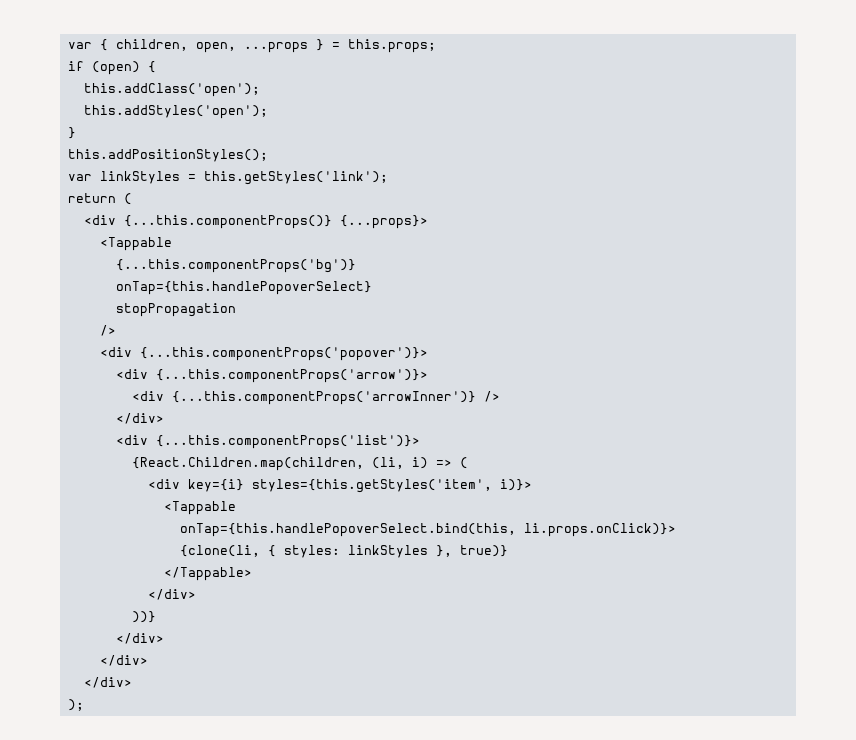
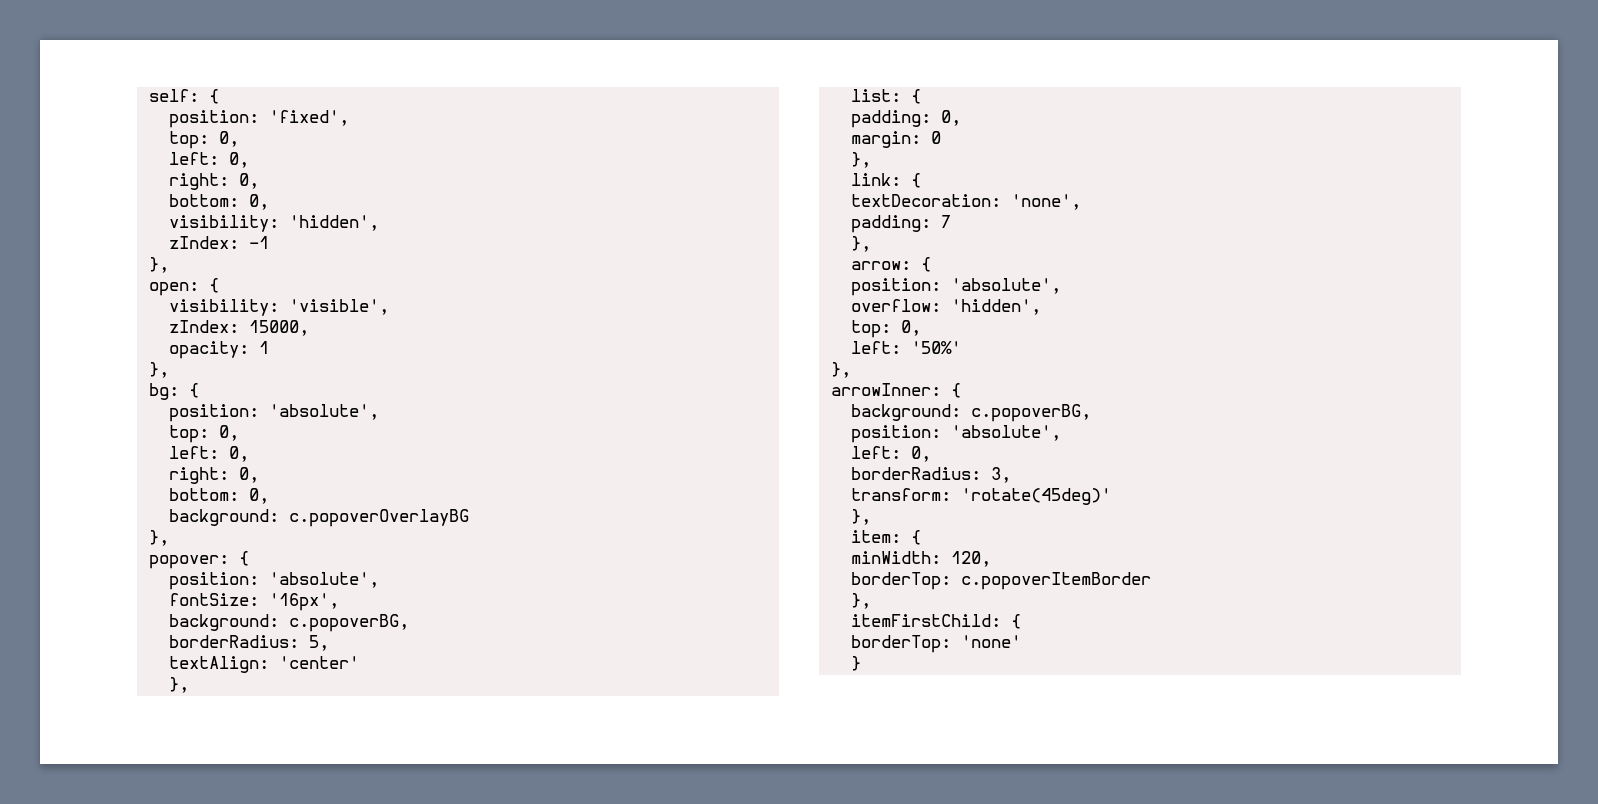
[68,39,437,53] [68,61,157,75] [84,83,261,97] [84,105,269,119] [68,127,77,139] [68,149,269,162] [68,171,389,185] [68,193,133,205] [84,215,429,229] [100,237,173,251] [116,259,357,273] [116,281,373,295] [116,303,237,317] [100,325,117,336] [100,347,429,361] [116,369,429,383] [132,391,501,405] [116,413,165,424] [116,435,421,449] [132,457,469,471] [148,479,533,493] [164,501,237,515] [180,523,677,537] [180,545,509,558] [164,567,253,581] [148,589,197,600] [132,611,157,623] [116,633,165,644] [100,655,149,666] [84,677,133,688] [68,699,85,711] var { children, open, ...props } = this.props; // if (open) { // this.addClass('open'); // this.addStyles('open'); // } // this.addPositionStyles(); // var linkStyles = this.getStyles('link'); // return ( // <div {...this.componentProps()} {...props}> // <Tappable // {...this.componentProps('bg')} // onTap={this.handlePopoverSelect} // stopPropagation // /> // <div {...this.componentProps('popover')}> // <div {...this.componentProps('arrow')}> // <div {...this.componentProps('arrowInner')} /> // </div> // <div {...this.componentProps('list')}> // {React.Children.map(children, (li, i) => ( // <div key={i} styles={this.getStyles('item', i)}> // <Tappable // onTap={this.handlePopoverSelect.bind(this, li.props.onClick)}> // {clone(li, { styles: linkStyles }, true)} // </Tappable> // </div> // ))} // </div> // </div> // </div> // ); -> [148,89,219,104] [168,110,349,128] [168,131,239,149] [168,152,249,168] [168,173,259,190] [168,194,269,210] [168,215,379,232] [168,236,269,249] [148,257,169,273] [148,278,219,296] [168,299,389,316] [168,320,309,336] [168,341,269,359] [148,362,169,378] [148,383,199,400] [168,404,379,422] [168,425,239,443] [168,446,249,462] [168,467,259,484] [168,488,269,504] [168,509,469,527] [148,530,169,546] [148,551,249,569] [168,572,379,590] [168,593,339,611] [168,614,409,632] [168,635,329,651] [168,656,359,673] [168,677,189,693] [850,89,921,104] [850,110,961,128] [850,131,941,148] [850,152,871,168] [850,173,921,188] [850,194,1081,210] [850,215,951,233] [850,236,871,252] [850,257,931,272] [850,278,1061,296] [850,299,1041,315] [850,320,921,338] [850,341,961,354] [830,362,851,378] [830,383,961,398] [850,404,1091,422] [850,425,1061,443] [850,446,931,462] [850,467,1011,483] [850,488,1111,505] [850,509,871,525] [850,530,921,545] [850,551,991,567] [850,572,1151,590] [850,593,871,609] [850,614,1021,629] [850,635,1021,653] [850,656,861,671] self: { // position: 'fixed', // top: 0, // left: 0, // right: 0, // bottom: 0, // visibility: 'hidden', // zIndex: -1 // }, // open: { // visibility: 'visible', // zIndex: 15000, // opacity: 1 // }, // bg: { // position: 'absolute', // top: 0, // left: 0, // right: 0, // bottom: 0, // background: c.popoverOverlayBG // }, // popover: { // position: 'absolute', // fontSize: '16px', // background: c.popoverBG, // borderRadius: 5, // textAlign: 'center' // }, // list: { // padding: 0, // margin: 0 // }, // link: { // textDecoration: 'none', // padding: 7 // }, // arrow: { // position: 'absolute', // overflow: 'hidden', // top: 0, // left: '50%' // }, // arrowInner: { // background: c.popoverBG, // position: 'absolute', // left: 0, // borderRadius: 3, // transform: 'rotate(45deg)' // }, // item: { // minWidth: 120, // borderTop: c.popoverItemBorder // }, // itemFirstChild: { // borderTop: 'none' // }

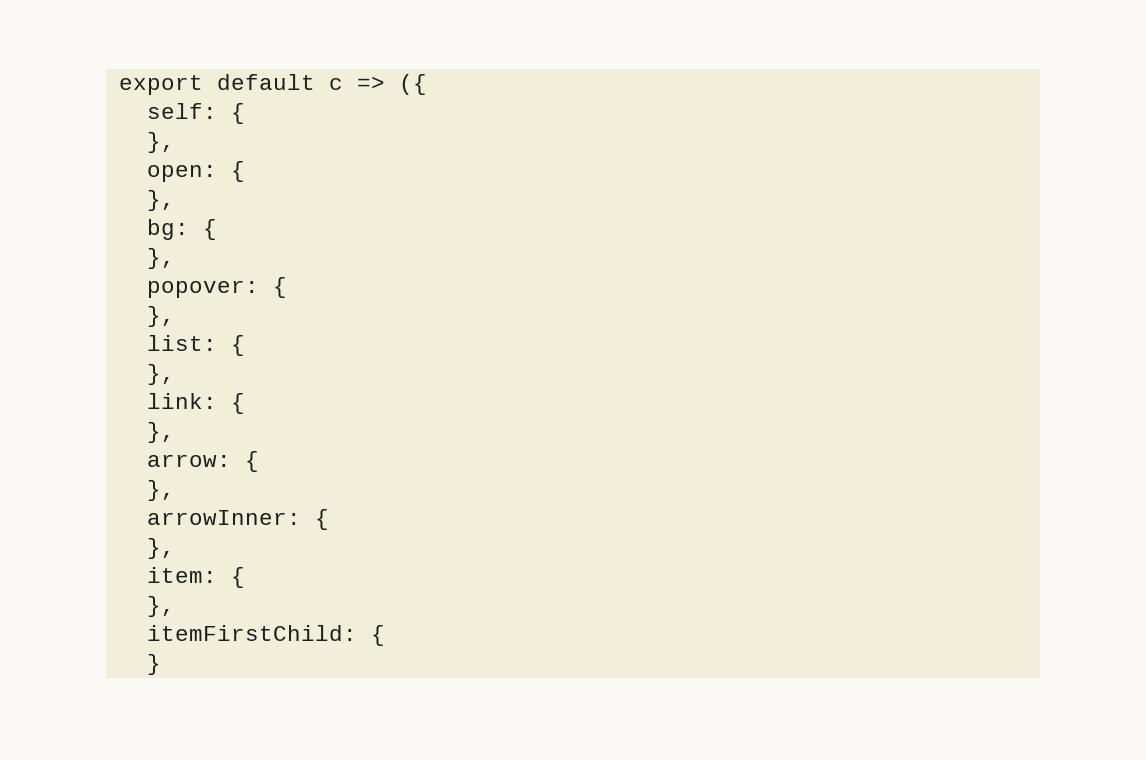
[148,89,219,104] [168,110,349,128] [168,131,239,149] [168,152,249,168] [168,173,259,190] [168,194,269,210] [168,215,379,232] [168,236,269,249] [148,257,169,273] [148,278,219,296] [168,299,389,316] [168,320,309,336] [168,341,269,359] [148,362,169,378] [148,383,199,400] [168,404,379,422] [168,425,239,443] [168,446,249,462] [168,467,259,484] [168,488,269,504] [168,509,469,527] [148,530,169,546] [148,551,249,569] [168,572,379,590] [168,593,339,611] [168,614,409,632] [168,635,329,651] [168,656,359,673] self: { // position: 'fixed', // top: 0, // left: 0, // right: 0, // bottom: 0, // visibility: 'hidden', // zIndex: -1 // }, // open: { // visibility: 'visible', // zIndex: 15000, // opacity: 1 // }, // bg: { // position: 'absolute', // top: 0, // left: 0, // right: 0, // bottom: 0, // background: c.popoverOverlayBG // }, // popover: { // position: 'absolute', // fontSize: '16px', // background: c.popoverBG, // borderRadius: 5, // textAlign: 'center' -> [118,74,427,95] [146,103,245,124] [146,132,175,153] [146,161,245,182] [146,190,175,211] [146,219,217,240] [146,248,175,269] [146,277,287,298] export default c => ({ // self: { // }, // open: { // }, // bg: { // }, // popover: {
[850,110,961,128] [850,131,941,148] // padding: 0, // margin: 0 -> (245, 345) none
[850,194,1081,210] [850,215,951,233] // textDecoration: 'none', // padding: 7 -> (245, 403) none
[850,278,1061,296] [850,299,1041,315] [850,320,921,338] [850,341,961,354] [830,362,851,378] [830,383,961,398] [850,404,1091,422] [850,425,1061,443] [850,446,931,462] [850,467,1011,483] [850,488,1111,505] position: 'absolute', // overflow: 'hidden', // top: 0, // left: '50%' // }, // arrowInner: { // background: c.popoverBG, // position: 'absolute', // left: 0, // borderRadius: 3, // transform: 'rotate(45deg)' -> [146,480,175,501] [146,509,329,530] }, // arrowInner: {
[850,551,991,567] [850,572,1151,590] // minWidth: 120, // borderTop: c.popoverItemBorder -> (245, 577) none
[850,635,1021,653] // borderTop: 'none' -> (385, 635) none

